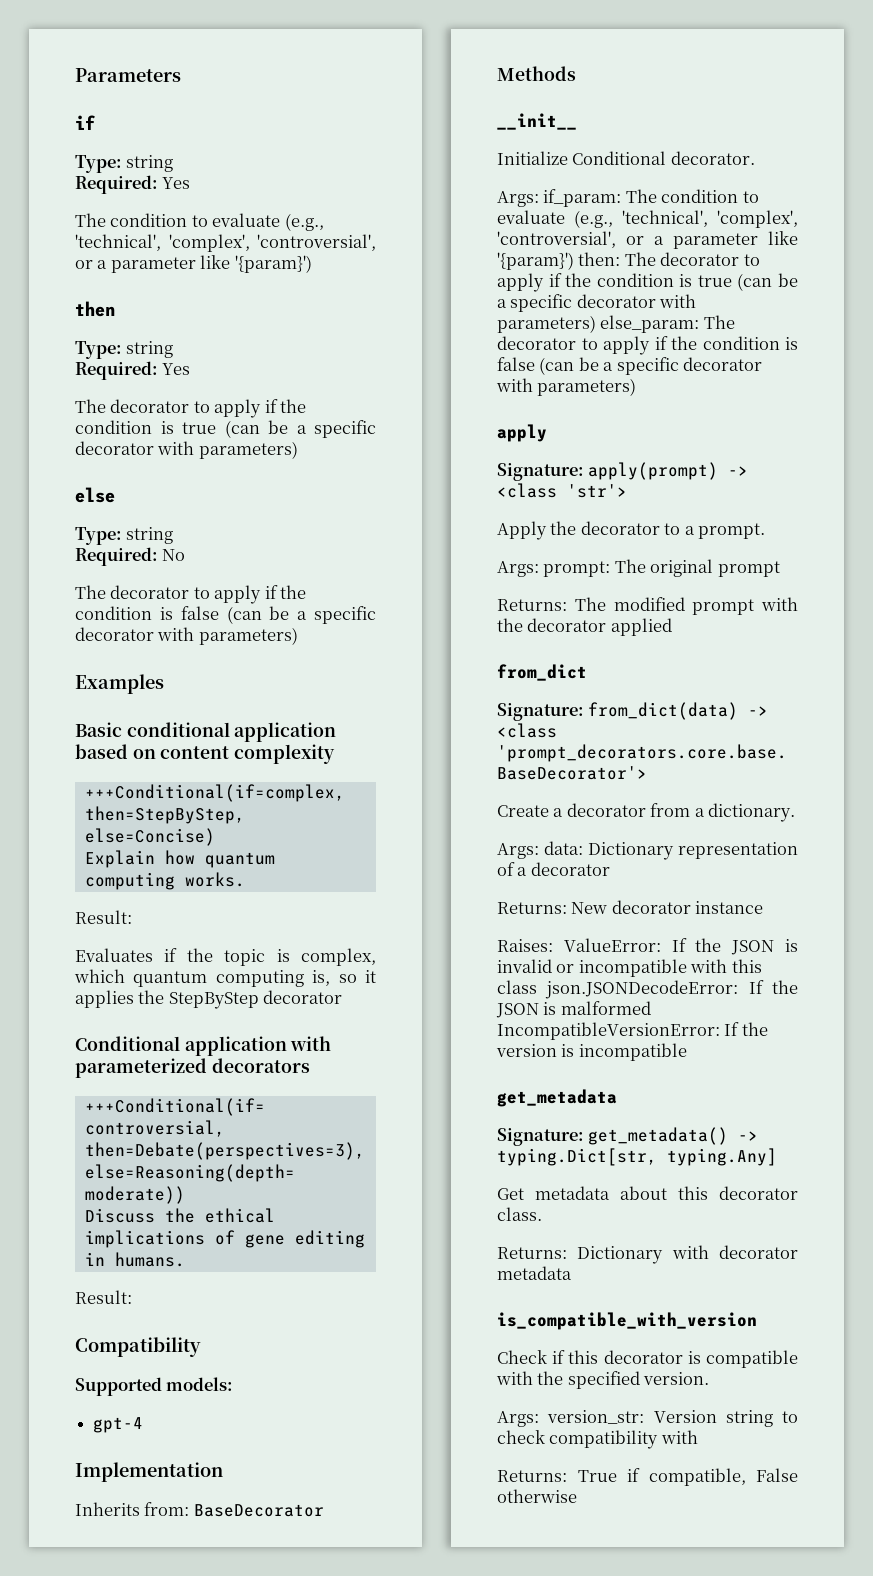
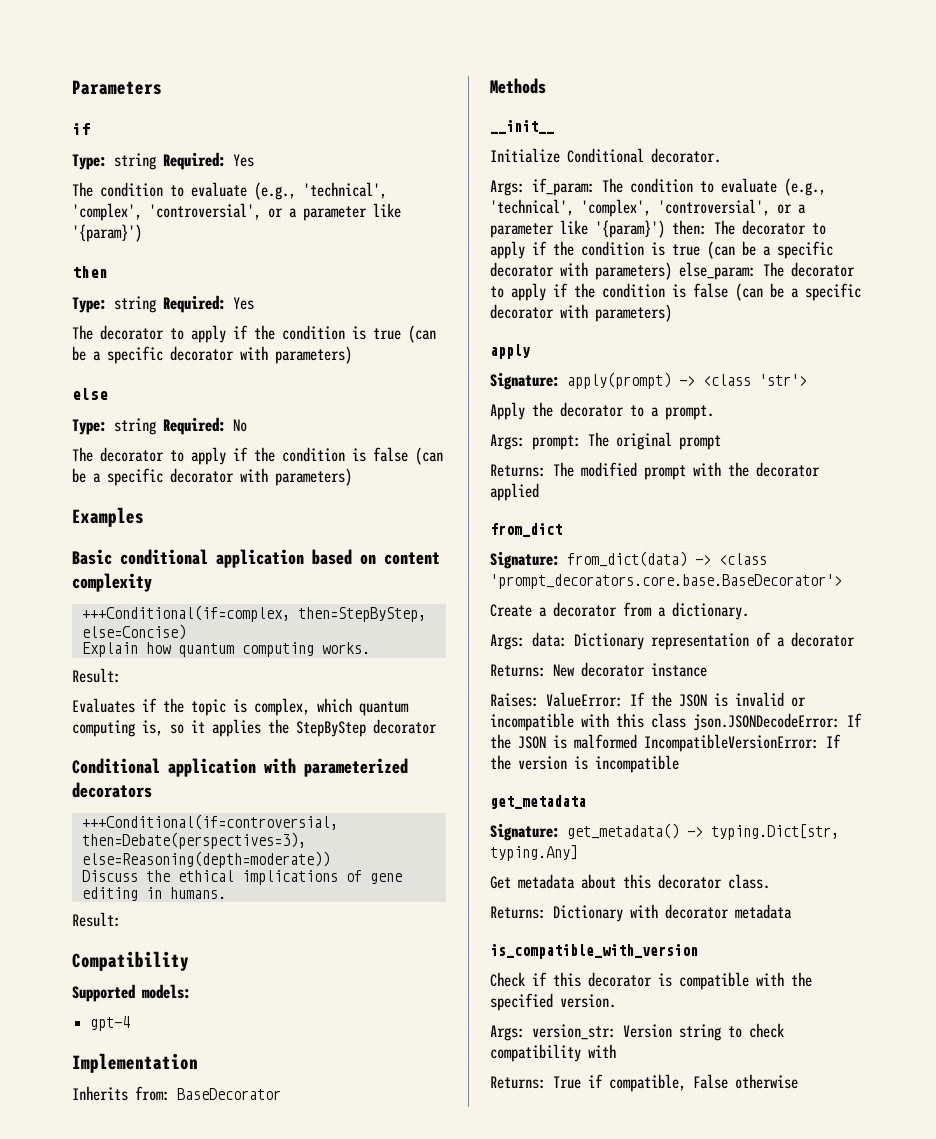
(174, 163) // -> (156, 161) none
(174, 349) // -> (156, 304) none
(174, 535) // -> (156, 426) none

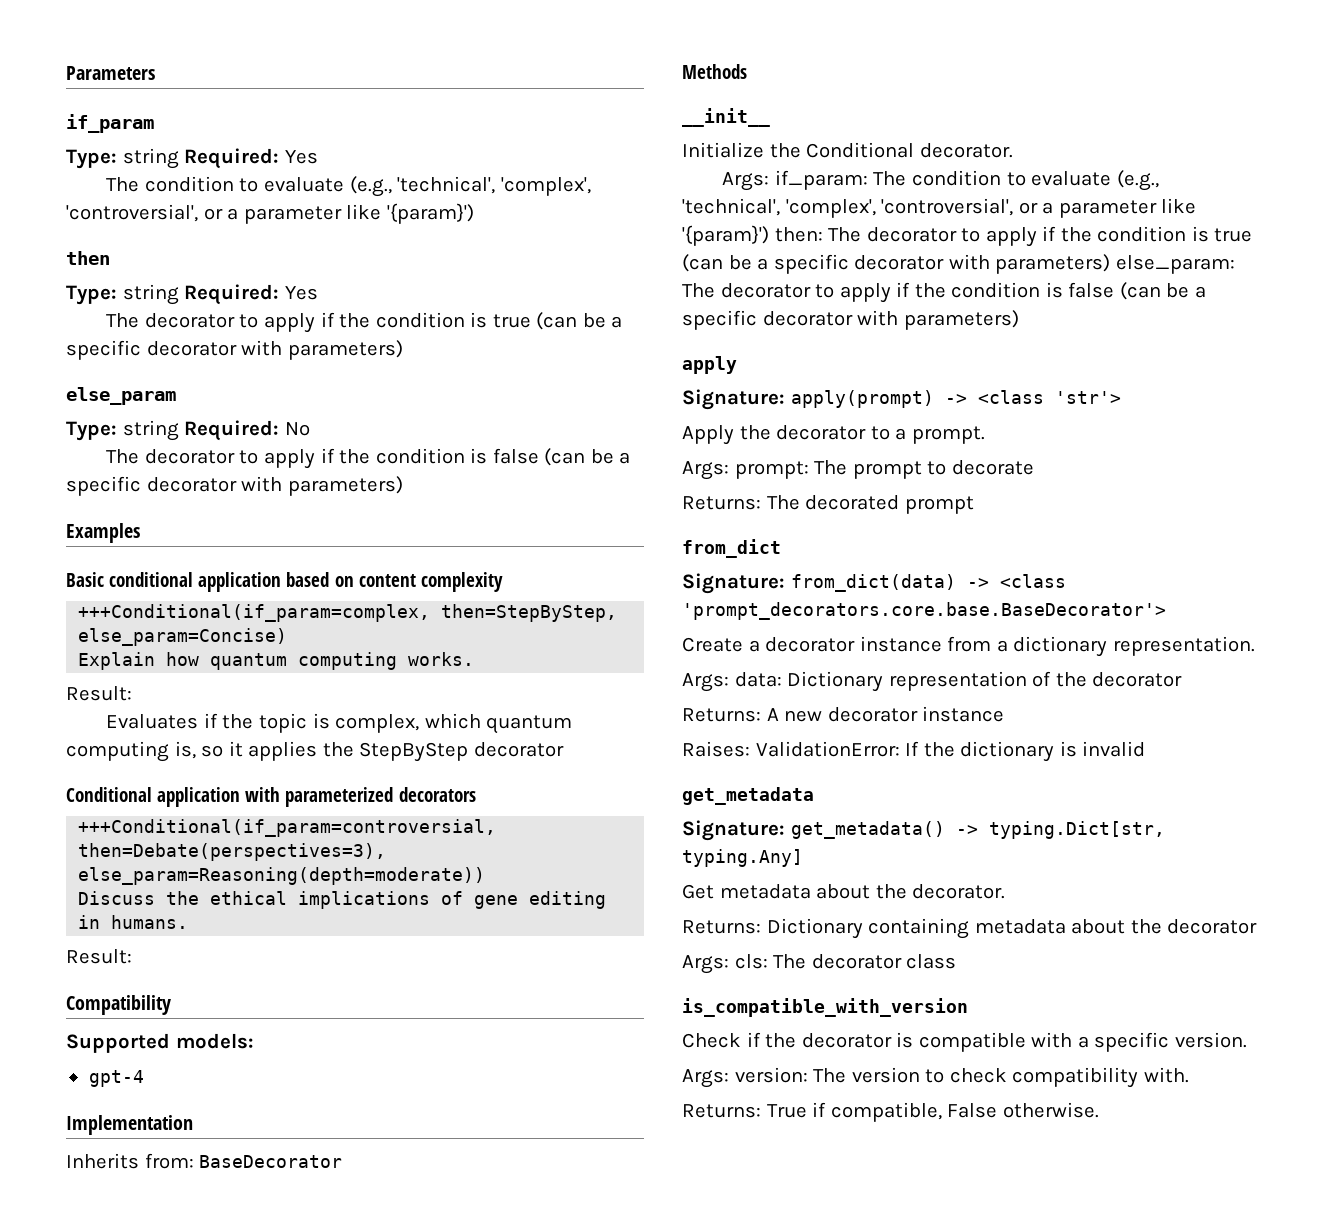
[72,123,90,135] if -> [66,114,154,133] if_param
[72,388,108,400] else -> [66,387,176,405] else_param
[81,605,426,622] [81,624,186,640] +++Conditional(if=complex, then=StepByStep, else=Concise) -> [78,604,618,622] [78,628,288,646] +++Conditional(if_param=complex, then=StepByStep, else_param=Concise)
[81,814,338,830] [81,832,306,849] [81,851,330,868] +++Conditional(if=controversial, then=Debate(perspectives=3), else=Reasoning(depth=moderate)) -> [78,819,497,837] [78,843,387,861] [78,867,486,885] +++Conditional(if_param=controversial, then=Debate(perspectives=3), else_param=Reasoning(depth=moderate))
(560, 155) none -> [769,143,801,158] the
[616,432,721,450] original prompt -> [852,460,1034,479] prompt to decorate
[581,462,820,480] [490,483,539,501] modified prompt with the decorator applied -> [805,495,974,514] decorated prompt
(617, 609) none -> [859,636,942,652] instance
[672,602,749,620] dictionary. -> [1013,636,1255,657] dictionary representation.
[777,637,785,647] a -> [1055,672,1087,687] the
[553,664,575,677] New -> [766,708,823,722] A new
[546,692,707,707] ValueError: If the JSON -> [755,741,1055,762] ValidationError: If the dictionary
[791,697,806,707] [490,713,862,731] [490,734,841,752] [490,755,679,773] or incompatible with this class json.JSONDecodeError: If the JSON is malformed IncompatibleVersionError: If the version is incompatible -> (1146, 749) none
[623,874,770,889] this decorator class. -> [875,884,1006,899] the decorator.
[630,904,792,919] with decorator metadata -> [868,918,1258,939] [682,954,957,974] containing metadata about the decorator // Args: cls: The decorator class
[553,972,581,987] this -> [765,1033,797,1048] the
[791,972,812,987] [490,993,553,1011] the specified -> [1077,1032,1170,1052] a specific
[532,1024,721,1041] version_str: Version string -> [734,1067,920,1083] version: The version
[588,1044,616,1058] with -> [1143,1067,1189,1083] with.
[735,1074,798,1089] otherwise -> [1002,1102,1099,1118] otherwise.

